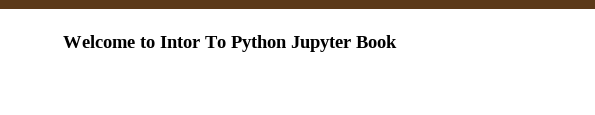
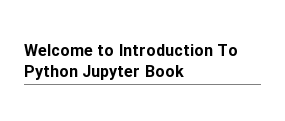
[160,36,200,48] Intor -> [118,44,213,56] Introduction

